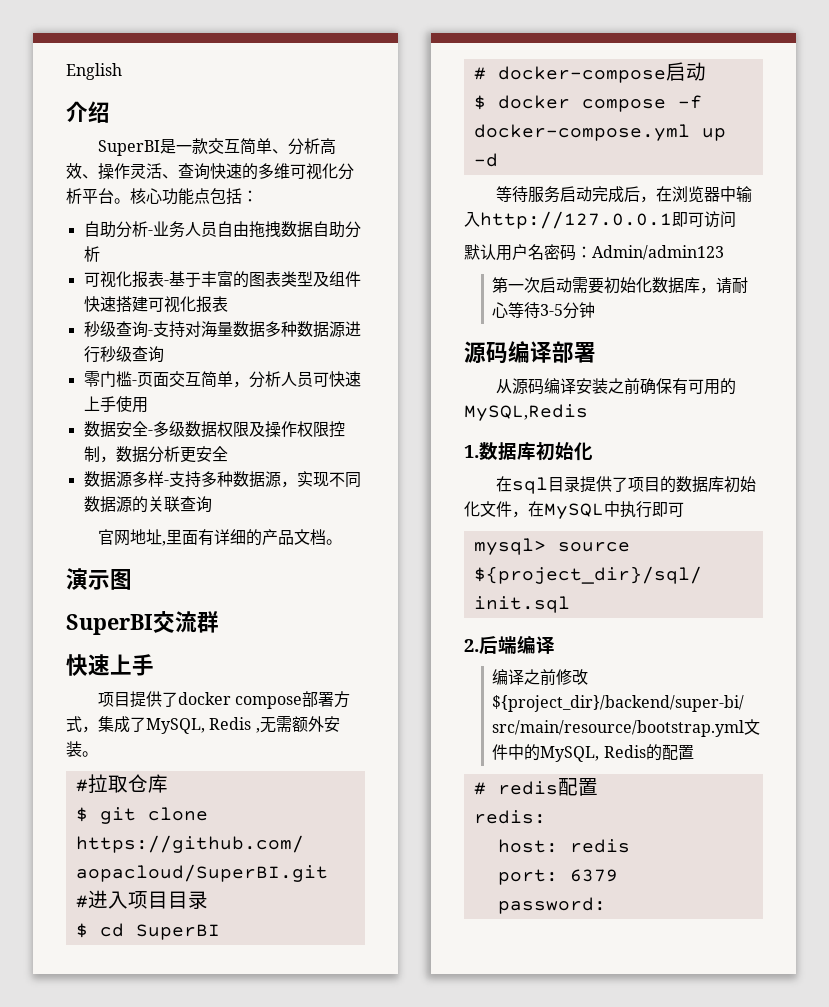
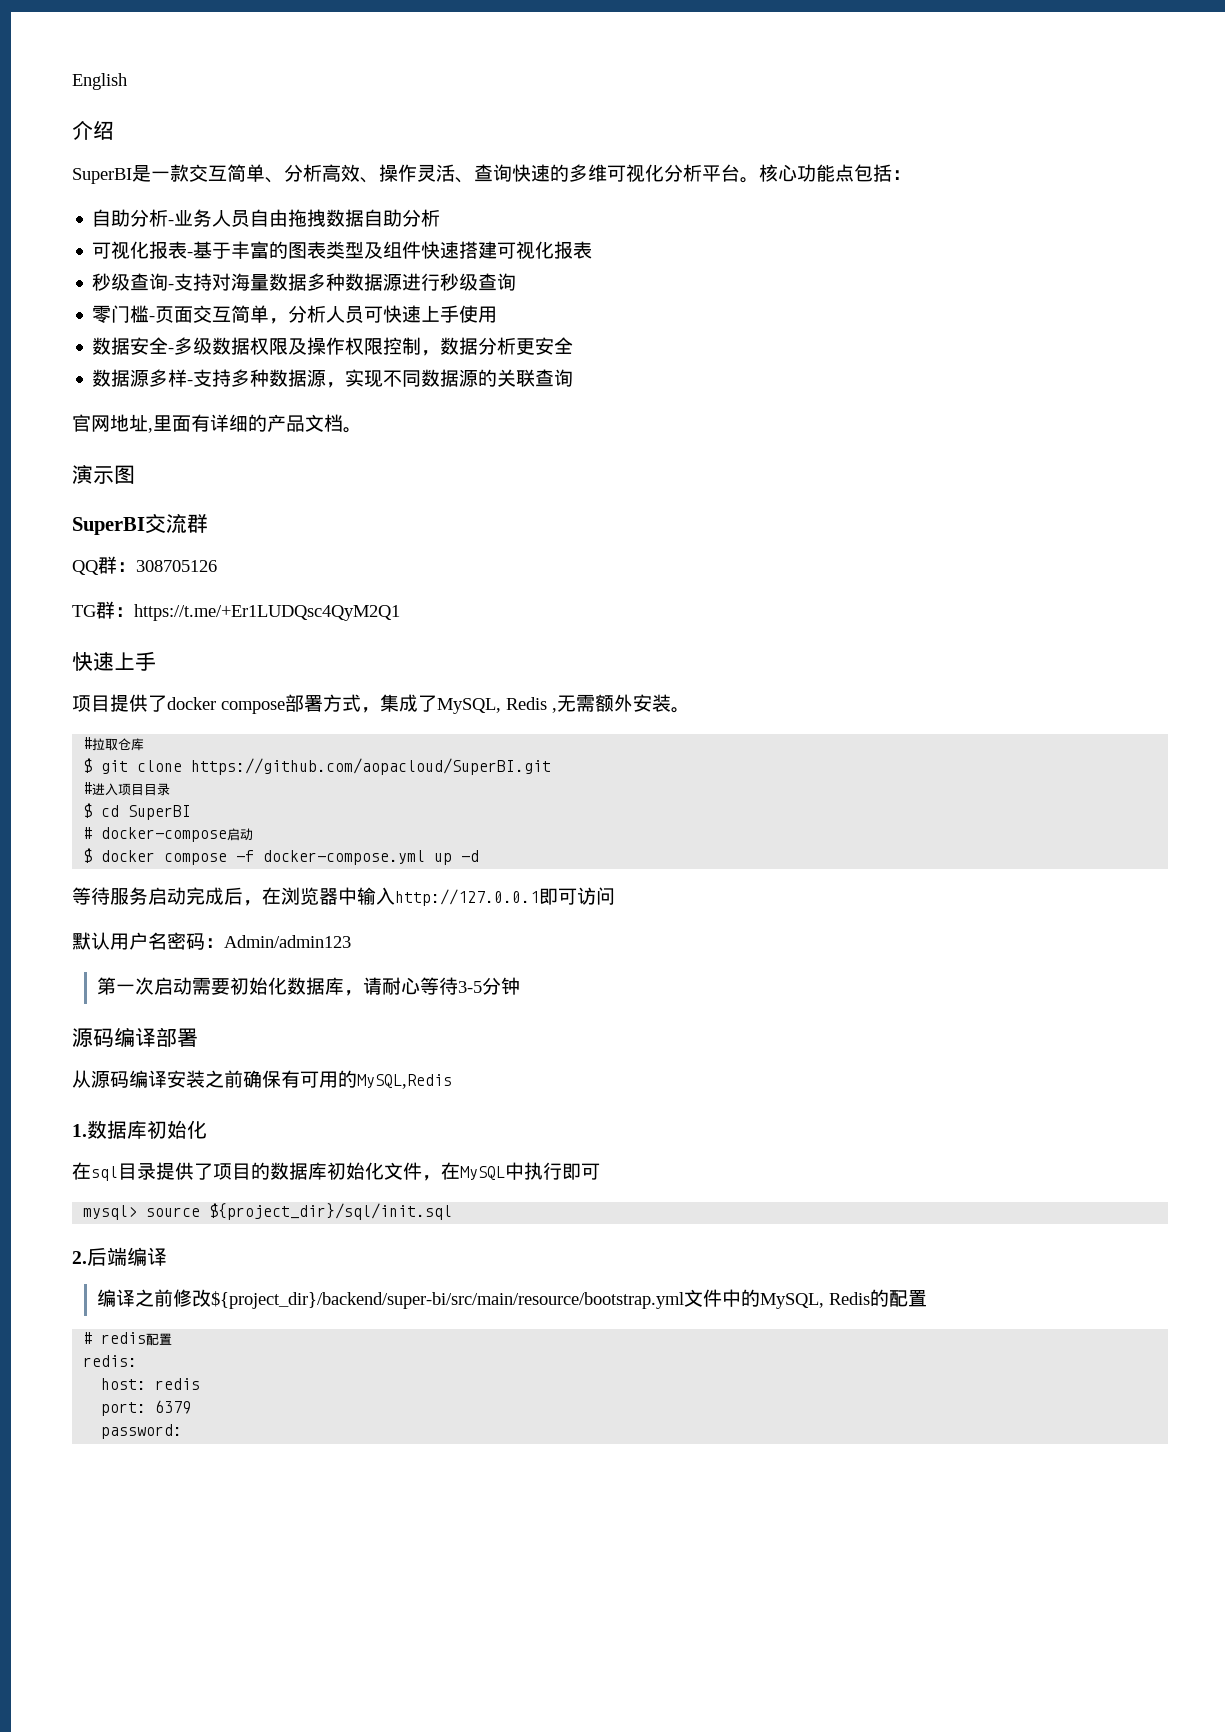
(219, 622) none -> [72,556,217,575] [72,601,400,621] // QQ群：308705126 // TG群：https://t.me/+Er1LUDQsc4QyM2Q1

